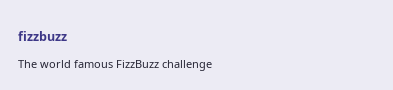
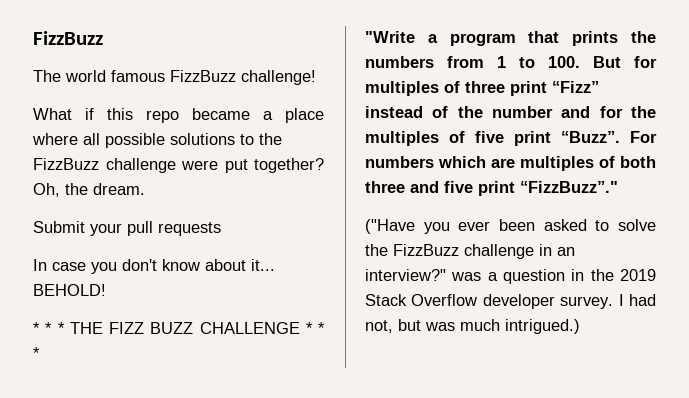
[18,31,67,41] fizzbuzz -> [33,31,103,45] FizzBuzz
[162,60,212,71] challenge -> [241,70,316,85] [33,108,324,123] [32,133,282,148] [33,158,324,173] [33,183,145,197] [33,221,221,236] [33,259,275,274] [33,284,106,296] [33,322,325,334] [33,347,40,359] [365,31,656,46] [365,56,657,68] [365,81,599,96] [365,106,656,118] [365,131,657,146] [365,156,656,171] [365,181,618,196] [365,219,656,234] [365,244,575,259] [365,269,656,284] [365,294,656,309] [365,319,580,334] challenge! // What if this repo became a place where all possible solutions to the FizzBuzz challenge were put together? Oh, the dream. // Submit your pull requests // In case you don't know about it... BEHOLD! // * * * THE FIZZ BUZZ CHALLENGE * * * // "Write a program that prints the numbers from 1 to 100. But for multiples of three print “Fizz” instead of the number and for the multiples of five print “Buzz”. For numbers which are multiples of both three and five print “FizzBuzz”." // ("Have you ever been asked to solve the FizzBuzz challenge in an interview?" was a question in the 2019 Stack Overflow developer survey. I had not, but was much intrigued.)

